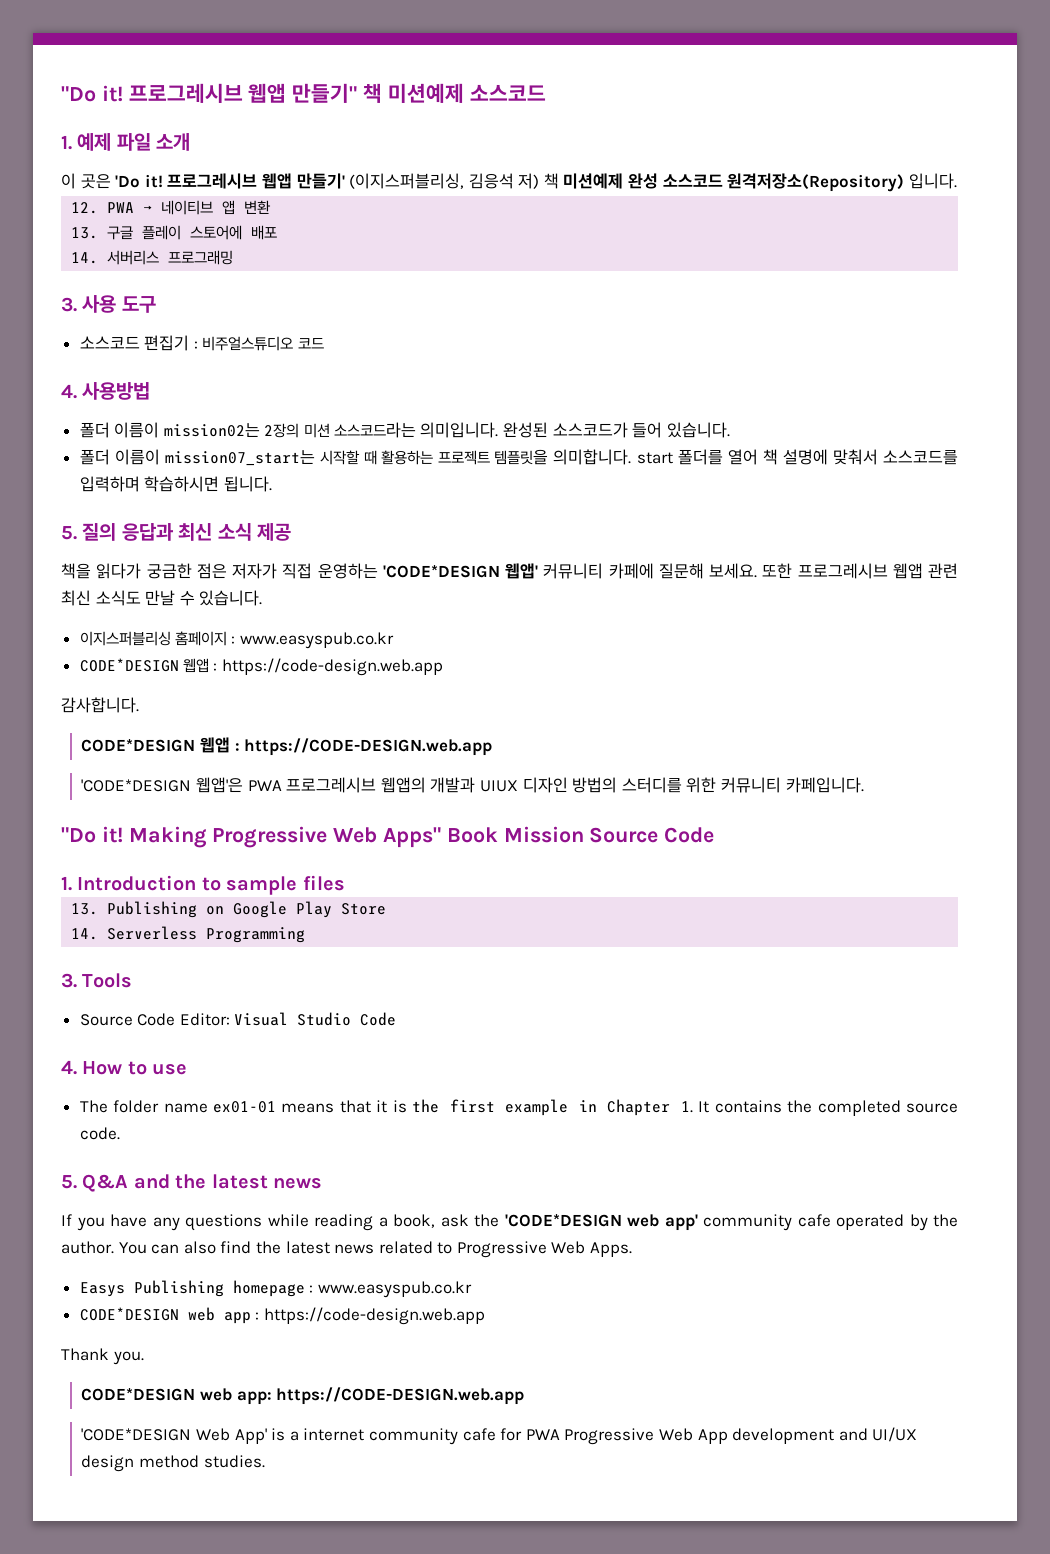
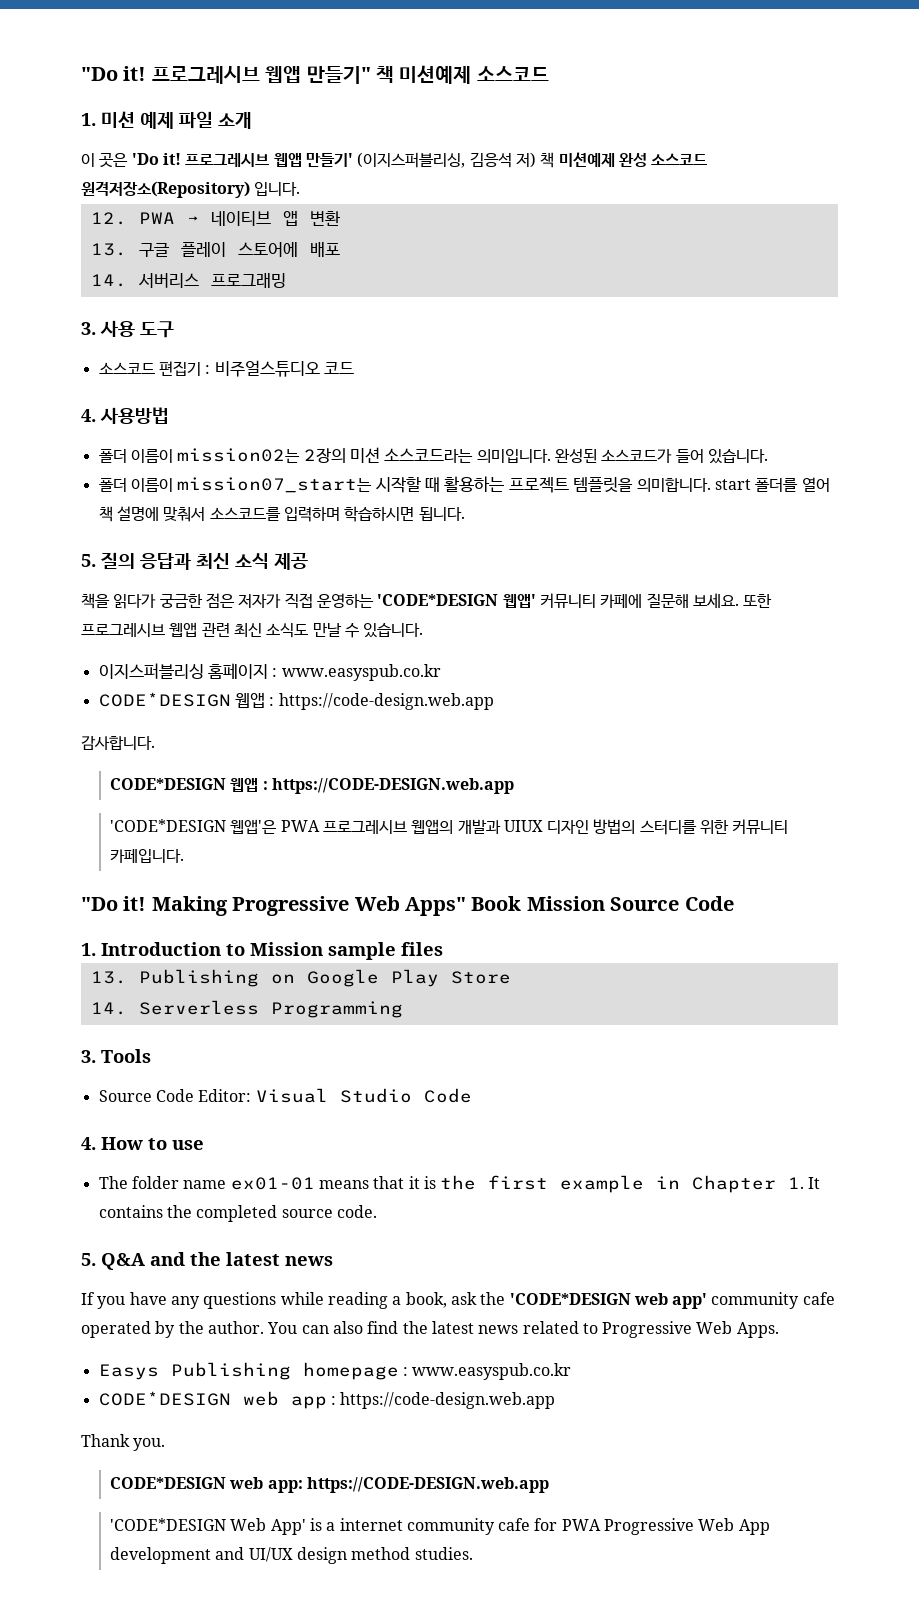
(72, 142) none -> [101,111,135,128] 미션
(221, 884) none -> [250,942,323,956] Mission

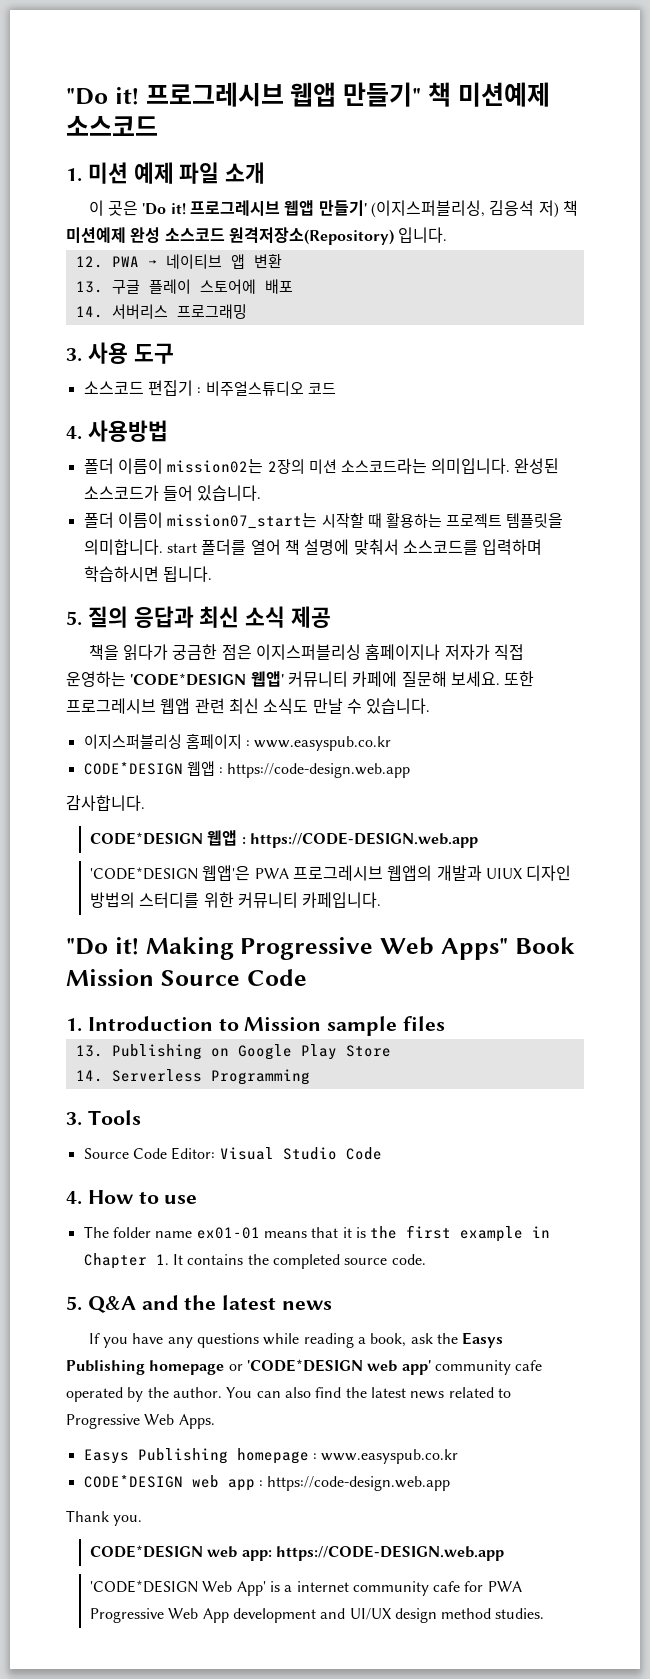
(235, 600) none -> [256,644,441,660] 이지스퍼블리싱 홈페이지나
(506, 1298) none -> [462,1332,504,1348] [66,1360,243,1375] Easys Publishing homepage or

